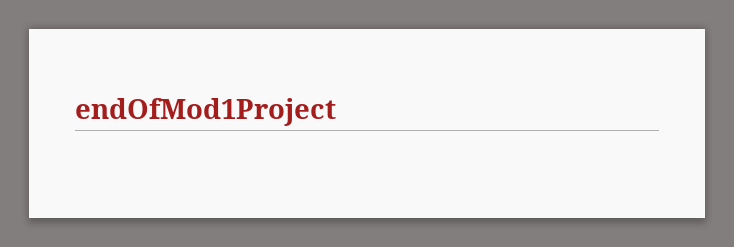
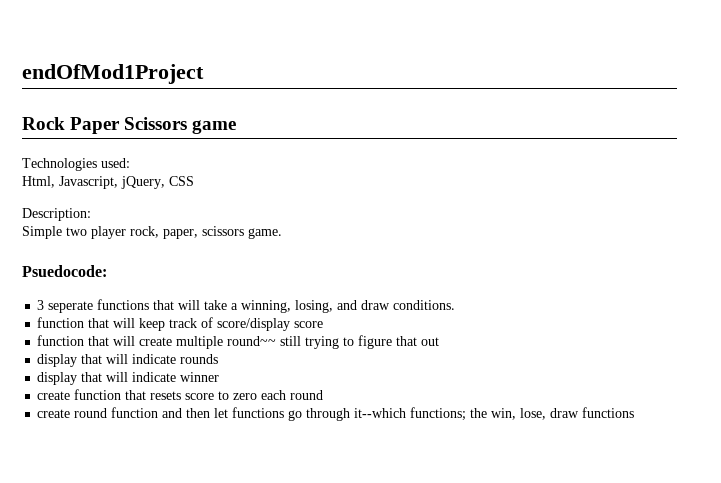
(336, 112) none -> [22,117,237,134] [22,158,130,171] [22,176,194,189] [22,208,91,221] [22,226,282,239] [22,265,107,277] [37,299,456,313] [37,317,324,331] [37,335,440,349] [37,354,219,367] [37,372,220,385] [37,389,324,400] [37,407,635,421] // Rock Paper Scissors game // Technologies used: // Html, Javascript, jQuery, CSS // Description: // Simple two player rock, paper, scissors game. // Psuedocode: // 3 seperate functions that will take a winning, losing, and draw conditions. // function that will keep track of score/display score // function that will create multiple round~~ still trying to figure that out // display that will indicate rounds // display that will indicate winner // create function that resets score to zero each round // create round function and then let functions go through it--which functions; the win, lose, draw functions

